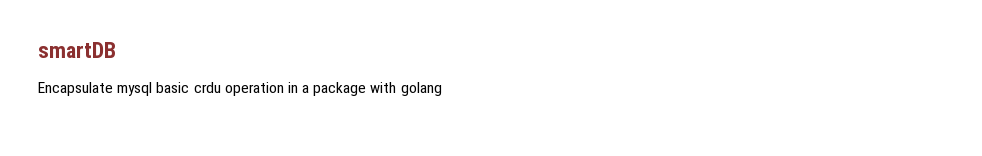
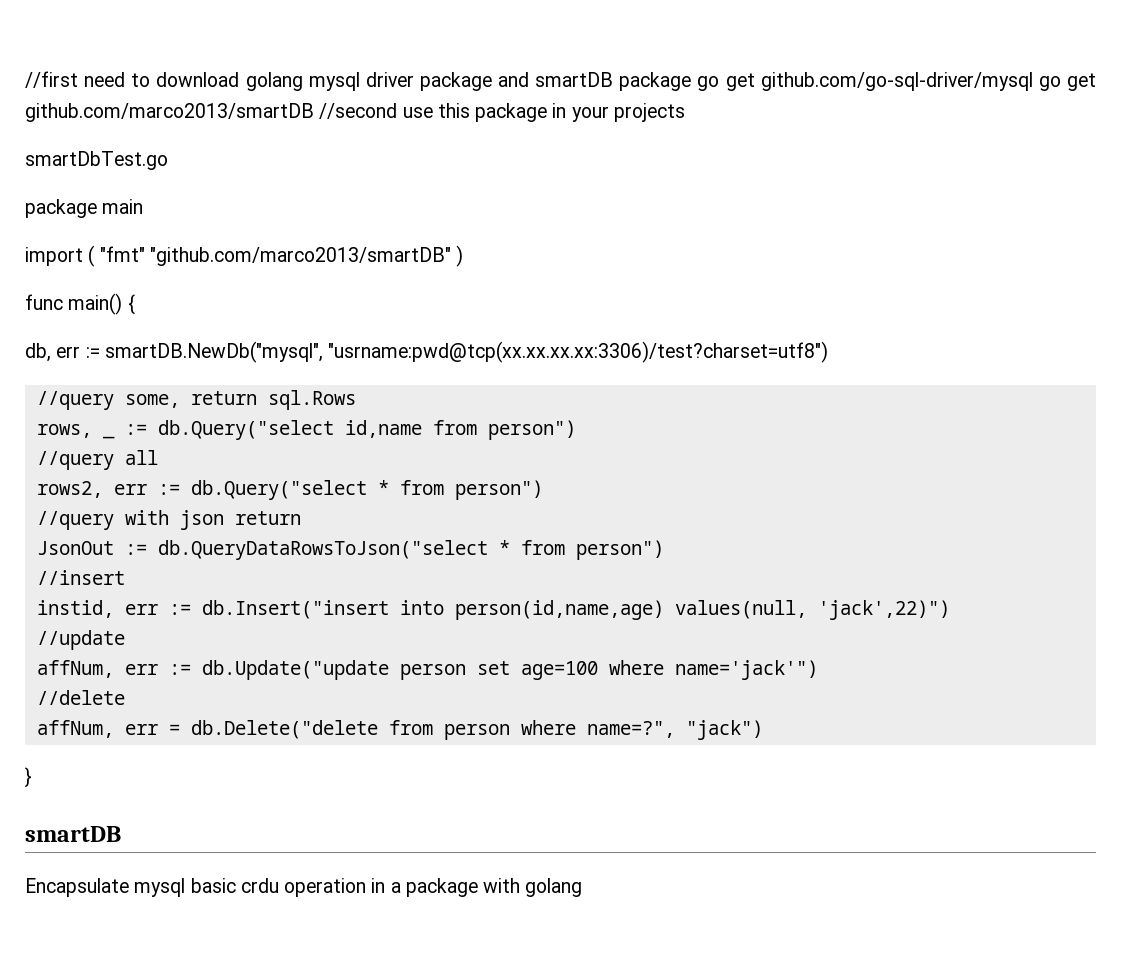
(38, 50) none -> [25,71,1097,91] [25,103,685,122] [25,151,168,170] [25,199,144,218] [25,245,464,267] [25,293,135,315] [25,341,829,363] [36,390,356,410] [36,424,115,439] [124,420,576,440] [36,450,158,470] [36,480,543,500] [36,510,301,530] [36,540,664,560] [36,570,125,585] [36,600,950,620] [36,630,125,650] [36,660,818,680] [36,690,125,705] [36,720,763,740] [25,767,32,788] //first need to download golang mysql driver package and smartDB package go get github.com/go-sql-driver/mysql go get github.com/marco2013/smartDB //second use this package in your projects // smartDbTest.go // package main // import ( "fmt" "github.com/marco2013/smartDB" ) // func main() { // db, err := smartDB.NewDb("mysql", "usrname:pwd@tcp(xx.xx.xx.xx:3306)/test?charset=utf8") // //query some, return sql.Rows // rows, _ := db.Query("select id,name from person") // //query all // rows2, err := db.Query("select * from person") // //query with json return // JsonOut := db.QueryDataRowsToJson("select * from person") // //insert // instid, err := db.Insert("insert into person(id,name,age) values(null, 'jack',22)") // //update // affNum, err := db.Update("update person set age=100 where name='jack'") // //delete // affNum, err = db.Delete("delete from person where name=?", "jack") // } //

